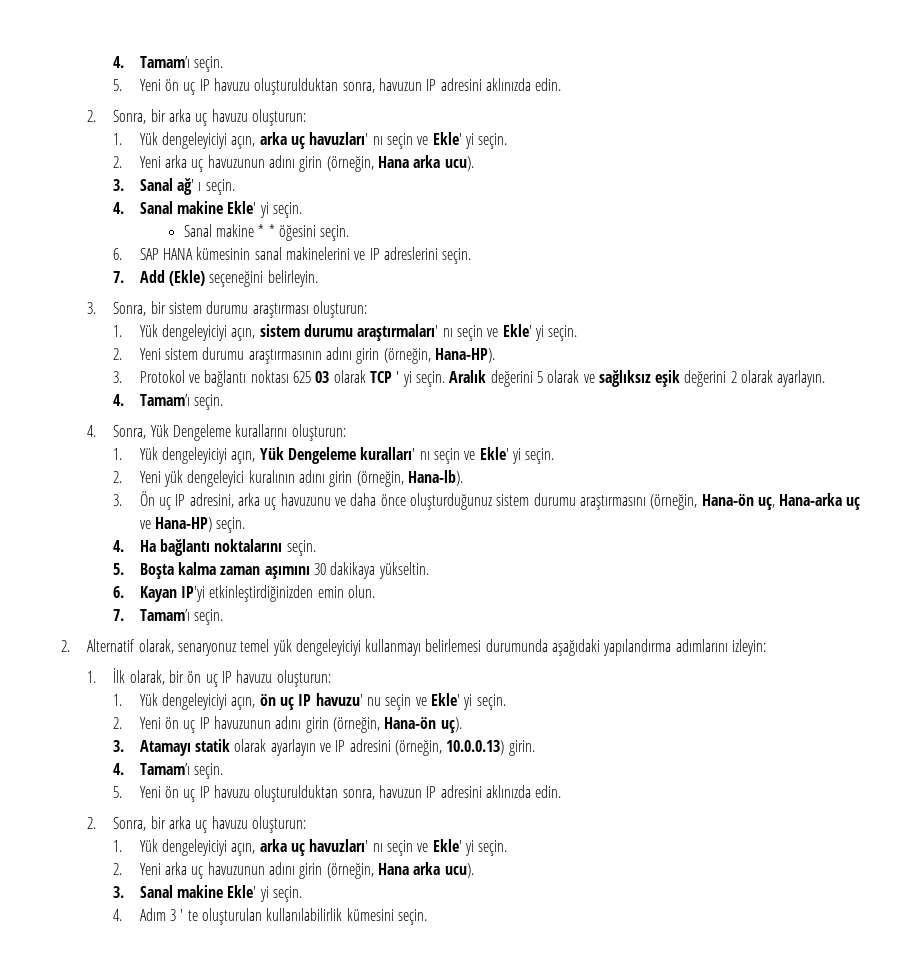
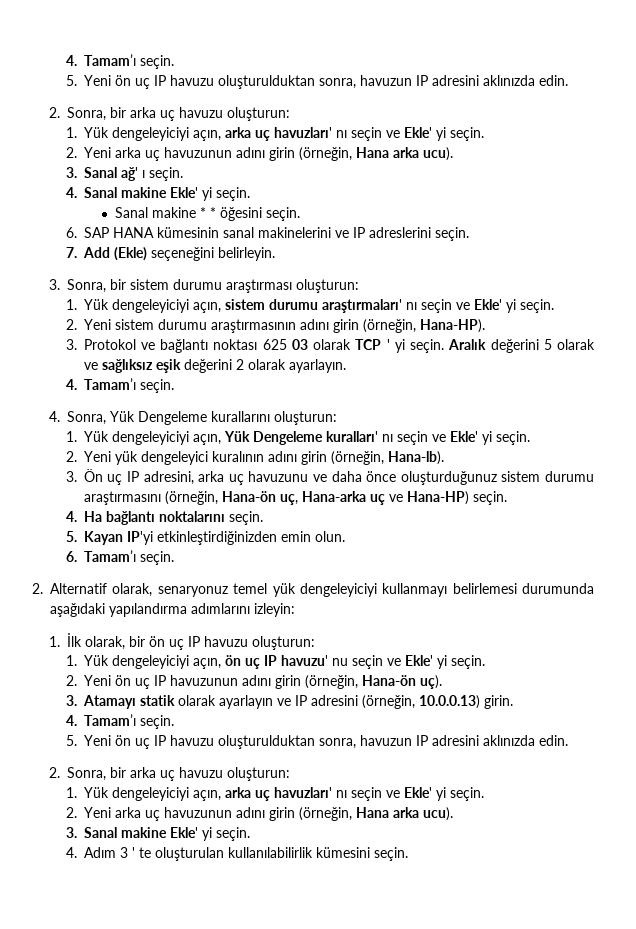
[139,562,429,579] [113,586,125,598] Boşta kalma zaman aşımını 30 dakikaya yükseltin. // 6. -> (77, 536) none
[113,609,125,621] 7. -> [65,551,77,562] 6.

